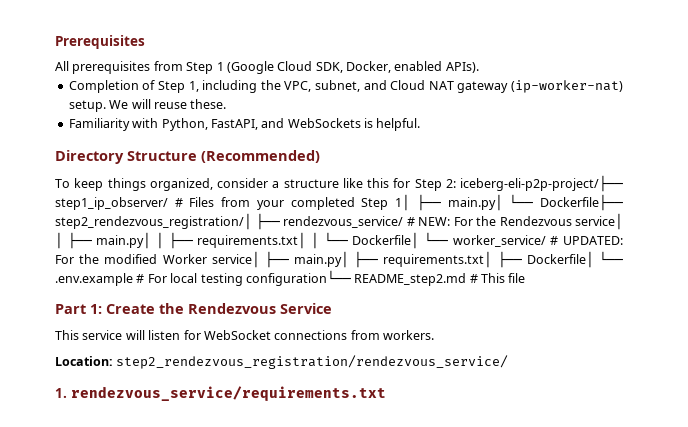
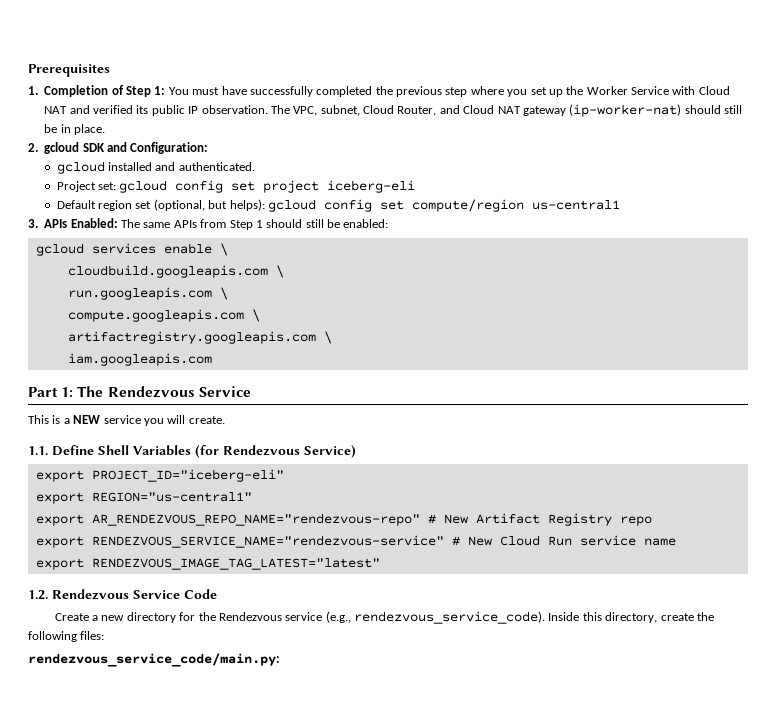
[55,61,479,74] [68,80,360,93] All prerequisites from Step 1 (Google Cloud SDK, Docker, enabled APIs). // Completion of Step 1, including the VPC, subnet, -> [28,85,730,97] [44,105,437,116] 1. Completion of Step 1: You must have successfully completed the previous step where you set up the Worker Service with Cloud NAT and verified its public IP observation. The VPC, subnet, Cloud Router,
[68,99,227,112] [68,118,421,131] [55,150,320,164] [55,175,623,192] [55,194,624,211] [55,213,623,230] [55,232,624,249] [55,251,623,268] [55,270,526,286] setup. We will reuse these. // Familiarity with Python, FastAPI, and WebSockets is helpful. // Directory Structure (Recommended) // To keep things organized, consider a structure like this for Step 2: iceberg-eli-p2p-project/├── step1_ip_observer/ # Files from your completed Step 1│ ├── main.py│ └── Dockerfile├── step2_rendezvous_registration/│ ├── rendezvous_service/ # NEW: For the Rendezvous service│ │ ├── main.py│ │ ├── requirements.txt│ │ └── Dockerfile│ └── worker_service/ # UPDATED: For the modified Worker service│ ├── main.py│ ├── requirements.txt│ ├── Dockerfile│ └── .env.example # For local testing configuration└── README_step2.md # This file -> [684,105,742,114] [44,124,105,135] [28,142,209,154] [56,161,255,174] [56,180,416,193] [56,199,620,212] [28,218,389,230] [35,243,228,256] [67,265,284,278] [67,287,228,300] [67,309,260,322] [67,331,332,344] [67,353,212,366] should still be in place. // 2. gcloud SDK and Configuration: // gcloud installed and authenticated. // Project set: gcloud config set project iceberg-eli // Default region set (optional, but helps): gcloud config set compute/region us-central1 // 3. APIs Enabled: The same APIs from Step 1 should still be enabled: // gcloud services enable \ // cloudbuild.googleapis.com \ // run.googleapis.com \ // compute.googleapis.com \ // artifactregistry.googleapis.com \ // iam.googleapis.com
[106,303,184,314] Create the -> [77,386,104,397] The
[82,330,434,340] [55,355,509,369] [55,386,386,401] service will listen for WebSocket connections from workers. // Location: step2_rendezvous_registration/rendezvous_service/ // 1. rendezvous_service/requirements.txt -> [52,415,225,426] [28,445,356,458] [35,469,284,482] [35,492,252,504] [35,513,652,526] [35,535,676,548] [35,558,380,570] [28,589,217,600] [54,611,714,624] [28,631,105,642] [28,653,280,667] is a NEW service you will create. // 1.1. Define Shell Variables (for Rendezvous Service) // export PROJECT_ID="iceberg-eli" // export REGION="us-central1" // export AR_RENDEZVOUS_REPO_NAME="rendezvous-repo" # New Artifact Registry repo // export RENDEZVOUS_SERVICE_NAME="rendezvous-service" # New Cloud Run service name // export RENDEZVOUS_IMAGE_TAG_LATEST="latest" // 1.2. Rendezvous Service Code // Create a new directory for the Rendezvous service (e.g., rendezvous_service_code). Inside this directory, create the following files: // rendezvous_service_code/main.py:

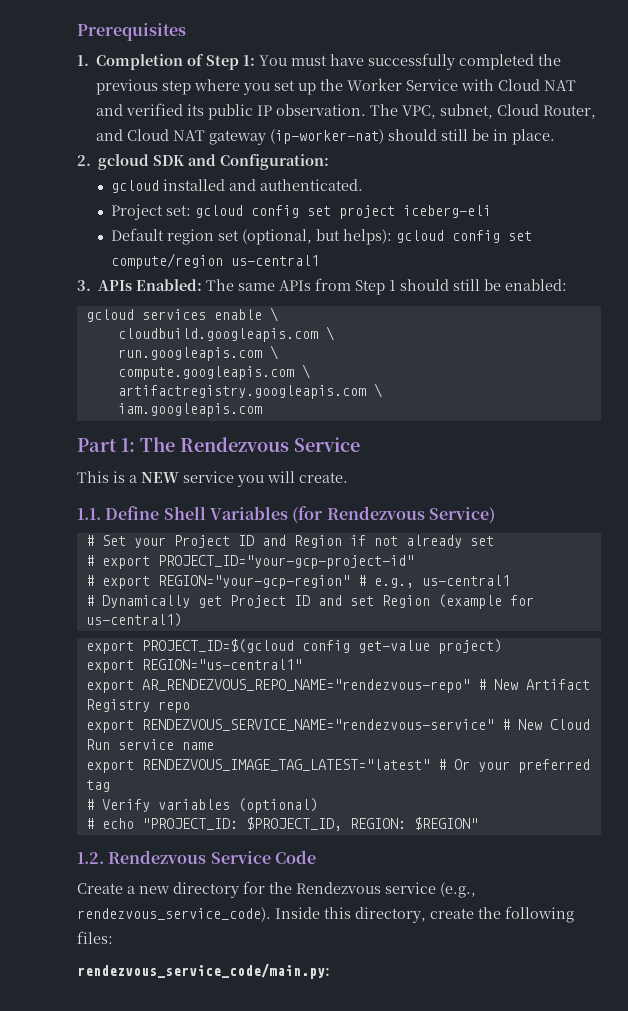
[35,469,284,482] export PROJECT_ID="iceberg-eli" -> [85,535,494,548] [85,555,414,569] [85,575,510,589] [85,594,534,609] [85,613,182,627] [85,639,502,654] # Set your Project ID and Region if not already set // # export PROJECT_ID="your-gcp-project-id" // # export REGION="your-gcp-region" # e.g., us-central1 // # Dynamically get Project ID and set Region (example for us-central1) // export PROJECT_ID=$(gcloud config get-value project)
(380, 564) none -> [437,759,590,773] [85,780,110,792] [85,798,318,813] [85,817,478,831] # Or your preferred tag // # Verify variables (optional) // # echo "PROJECT_ID: $PROJECT_ID, REGION: $REGION"

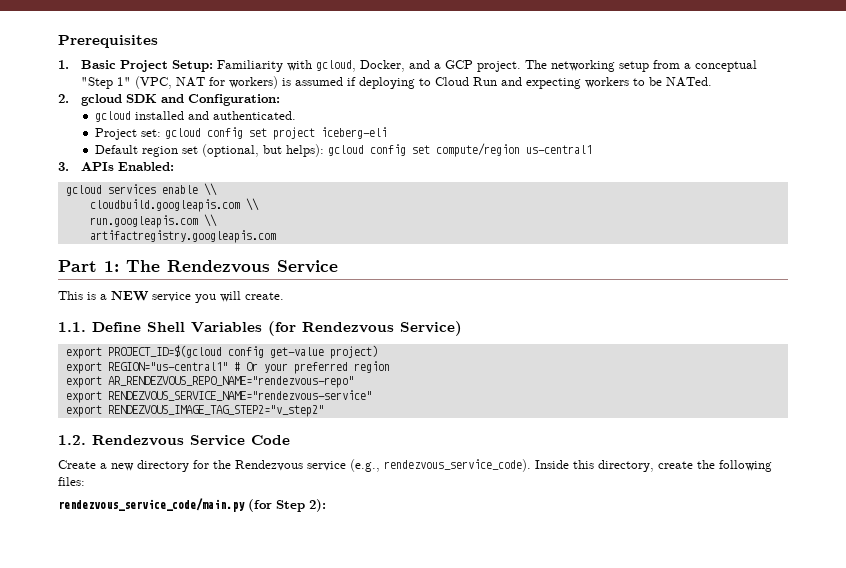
[96,53,562,70] [96,78,577,95] [96,103,597,120] [96,129,556,145] Completion of Step 1: You must have successfully completed the previous step where you set up the Worker Service with Cloud NAT and verified its public IP observation. The VPC, subnet, Cloud Router, and Cloud NAT gateway (ip-worker-nat) should still be in place. -> [80,60,757,72] [80,76,712,89] Basic Project Setup: Familiarity with gcloud, Docker, and a GCP project. The networking setup from a conceptual "Step 1" (VPC, NAT for workers) is assumed if deploying to Cloud Run and expecting workers to be NATed.
[206,278,568,295] The same APIs from Step 1 should still be enabled: -> (174, 166) none
[269,307,278,322] \ -> [203,183,217,196] \\
[325,326,334,341] \ -> [245,198,259,211] \\
[269,345,278,360] [117,364,310,380] \ // compute.googleapis.com \ -> [203,214,217,227] \\
[373,383,382,398] [117,403,262,417] \ // iam.googleapis.com -> (276, 236) none
[85,535,494,548] [85,555,414,569] [85,575,510,589] [85,594,534,609] [85,613,182,627] // # Set your Project ID and Region if not already set // # export PROJECT_ID="your-gcp-project-id" // # export REGION="your-gcp-region" # e.g., us-central1 // # Dynamically get Project ID and set Region (example for us-central1) -> (462, 328) none
[85,679,590,693] [85,699,190,713] [85,719,590,733] [85,739,214,750] [85,759,590,773] [85,780,110,792] [85,798,318,813] [85,817,478,831] // export AR_RENDEZVOUS_REPO_NAME="rendezvous-repo" # New Artifact Registry repo // export RENDEZVOUS_SERVICE_NAME="rendezvous-service" # New Cloud Run service name // export RENDEZVOUS_IMAGE_TAG_LATEST="latest" # Or your preferred tag // # Verify variables (optional) // # echo "PROJECT_ID: $PROJECT_ID, REGION: $REGION" -> [233,361,390,374] [65,376,354,388] [65,390,372,403] [65,405,324,417] # Or your preferred region // export AR_RENDEZVOUS_REPO_NAME="rendezvous-repo" // export RENDEZVOUS_SERVICE_NAME="rendezvous-service" // export RENDEZVOUS_IMAGE_TAG_STEP2="v_step2"
[77,963,330,979] rendezvous_service_code/main.py: -> [58,498,326,512] rendezvous_service_code/main.py (for Step 2):

